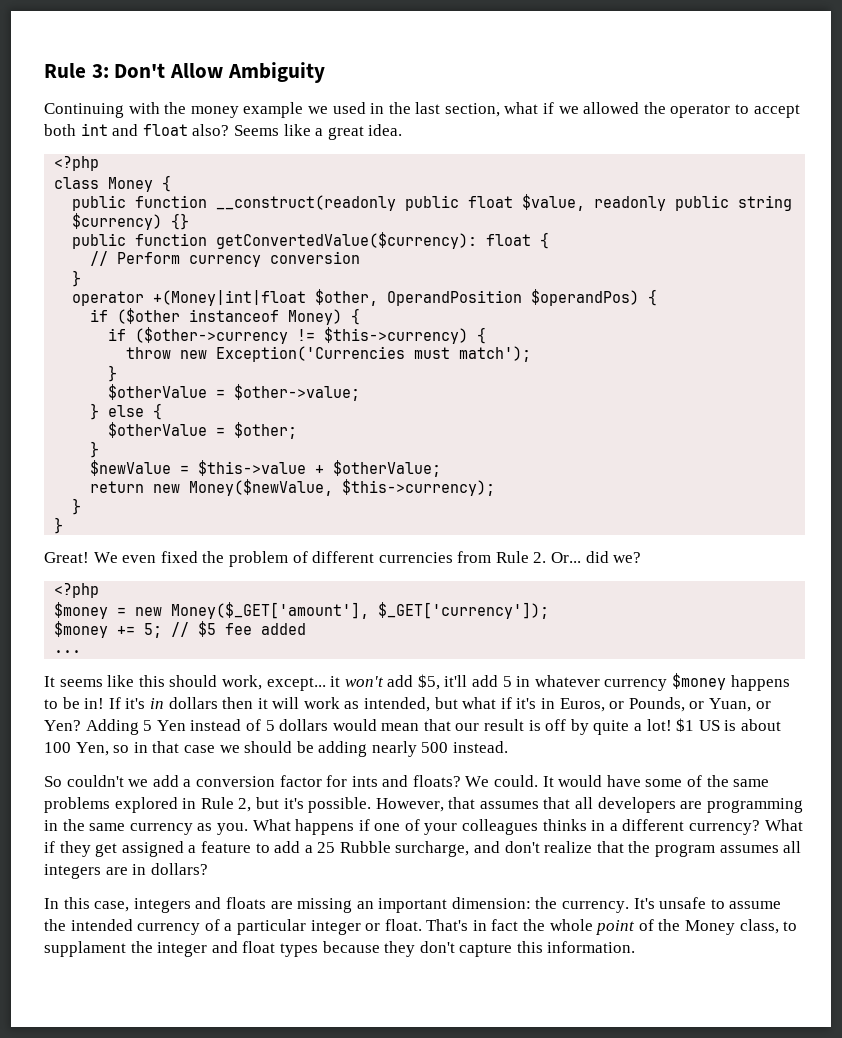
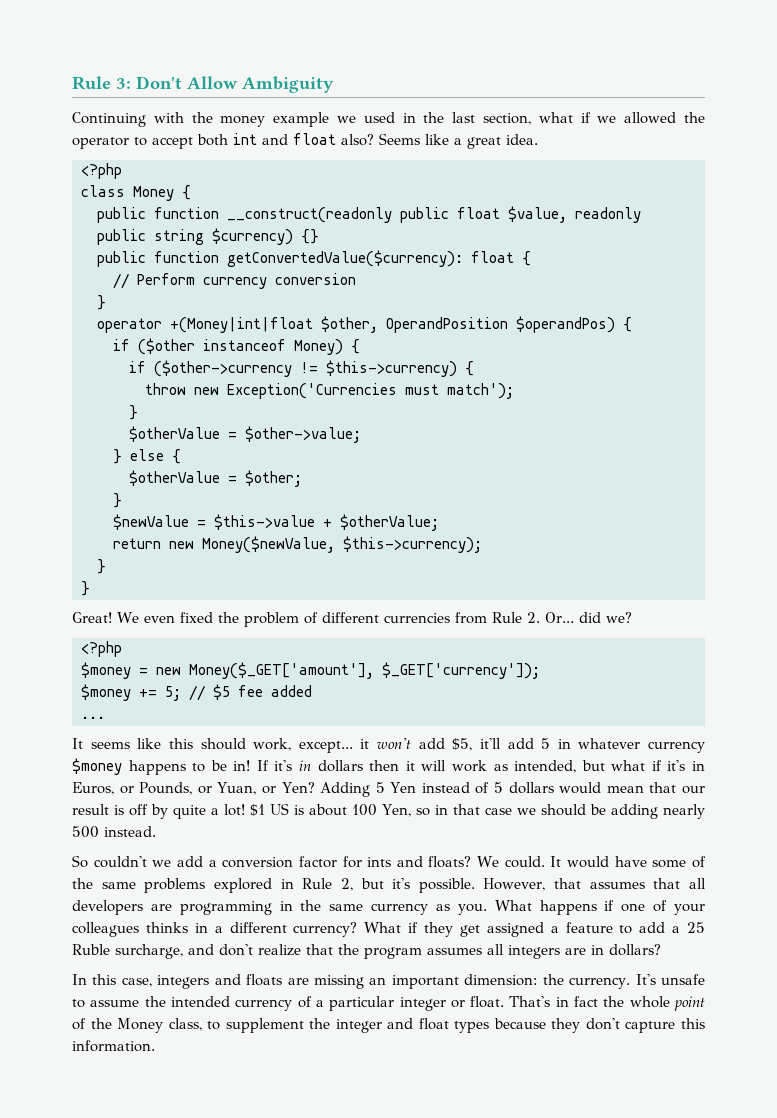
[339,841,391,853] Rubble -> [72,944,110,955] Ruble
[44,941,126,957] supplament -> [225,1018,304,1033] supplement

